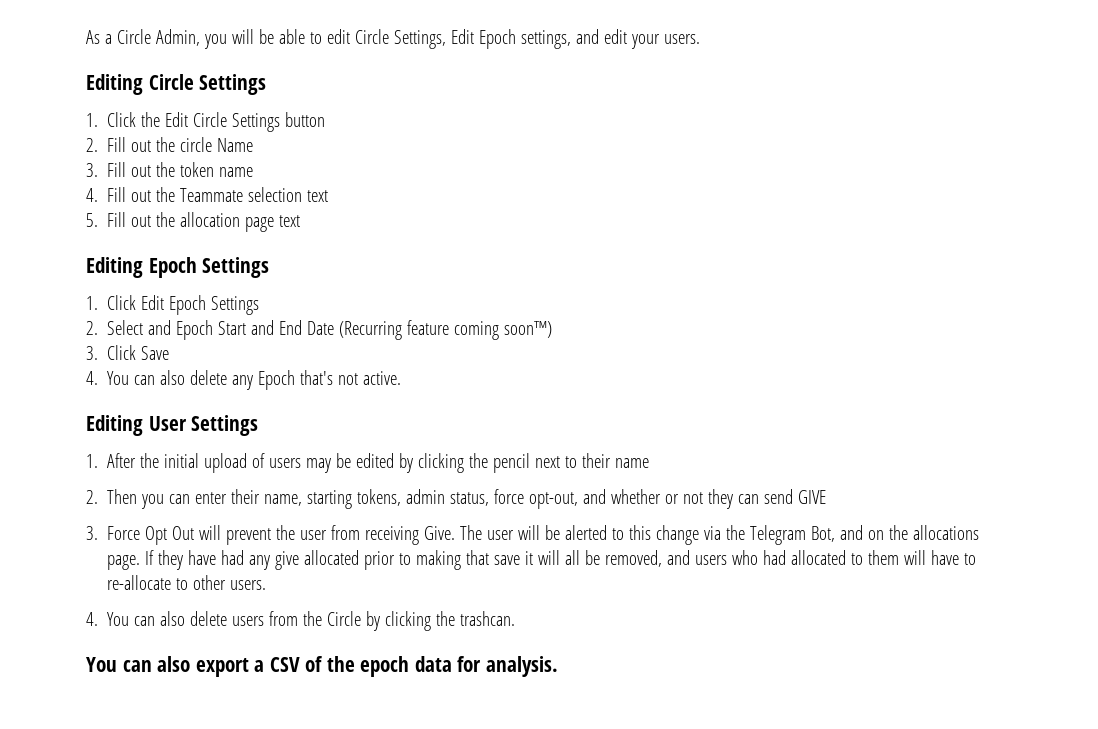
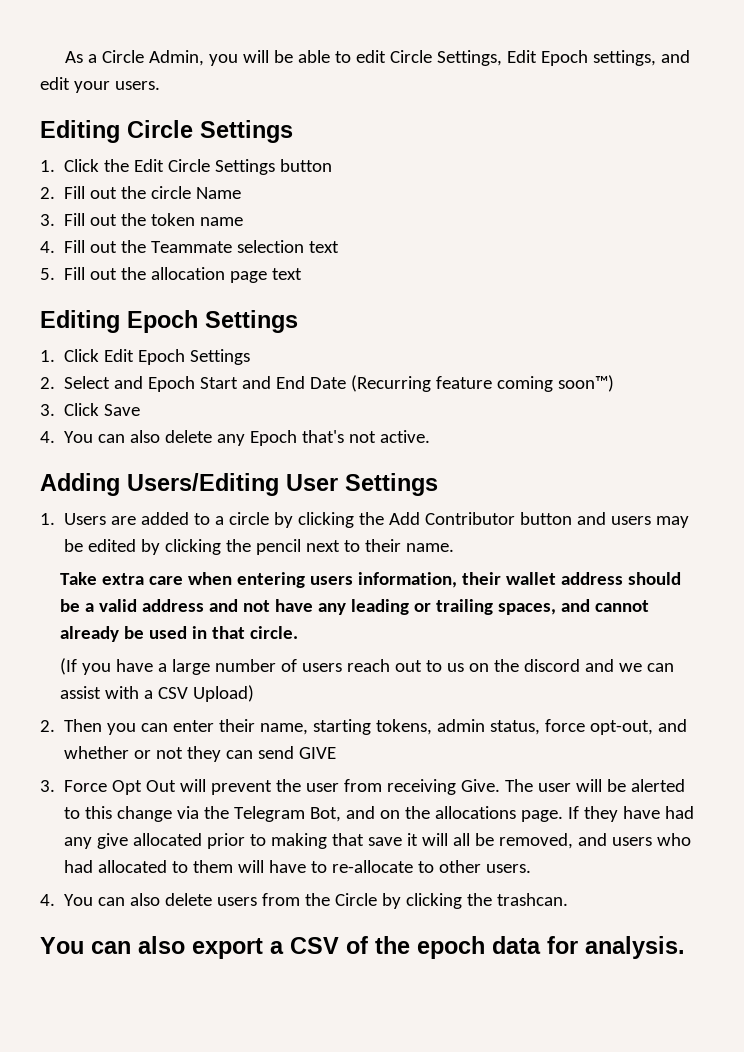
[86,415,143,436] Editing -> [40,473,279,496] Adding Users/Editing
[107,453,266,473] After the initial upload of -> [64,512,607,528] Users are added to a circle by clicking the Add Contributor button and
[615,458,650,468] name -> [406,543,455,552] [60,572,682,588] [60,599,650,615] [60,626,299,642] [60,658,675,675] [60,685,255,702] name. // Take extra care when entering users information, their wallet address should be a valid address and not have any leading or trailing spaces, and cannot already be used in that circle. // (If you have a large number of users reach out to us on the discord and we can assist with a CSV Upload)

